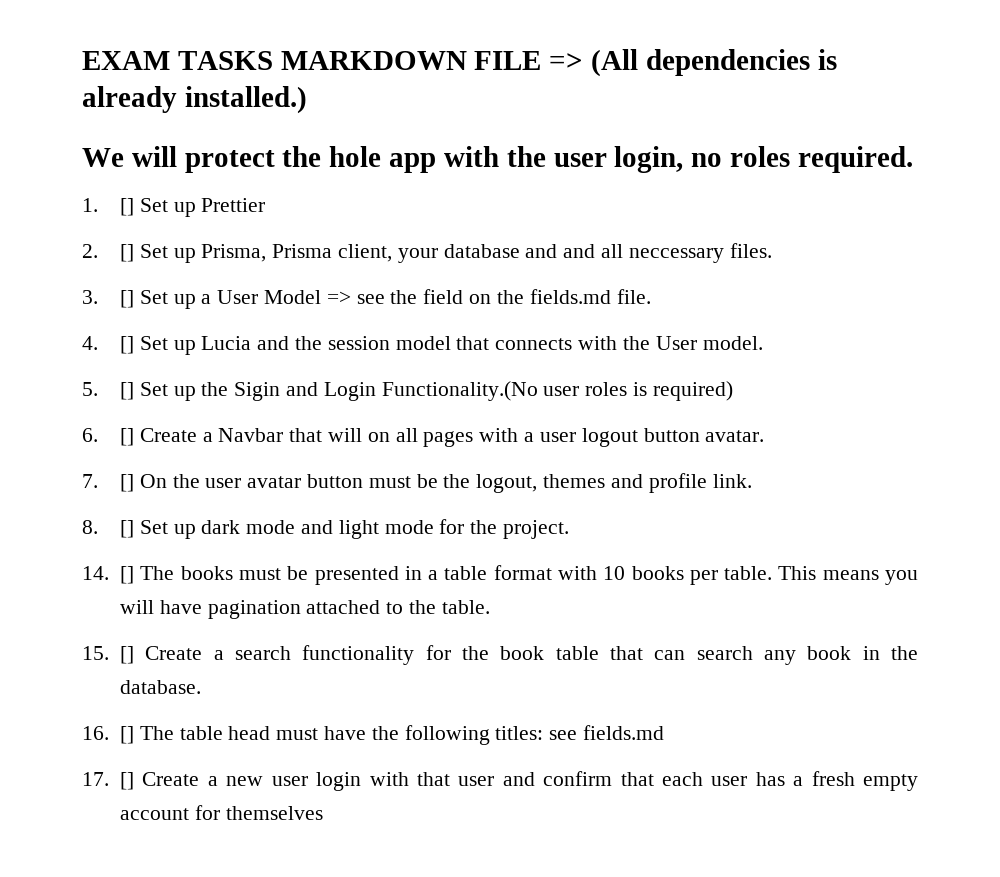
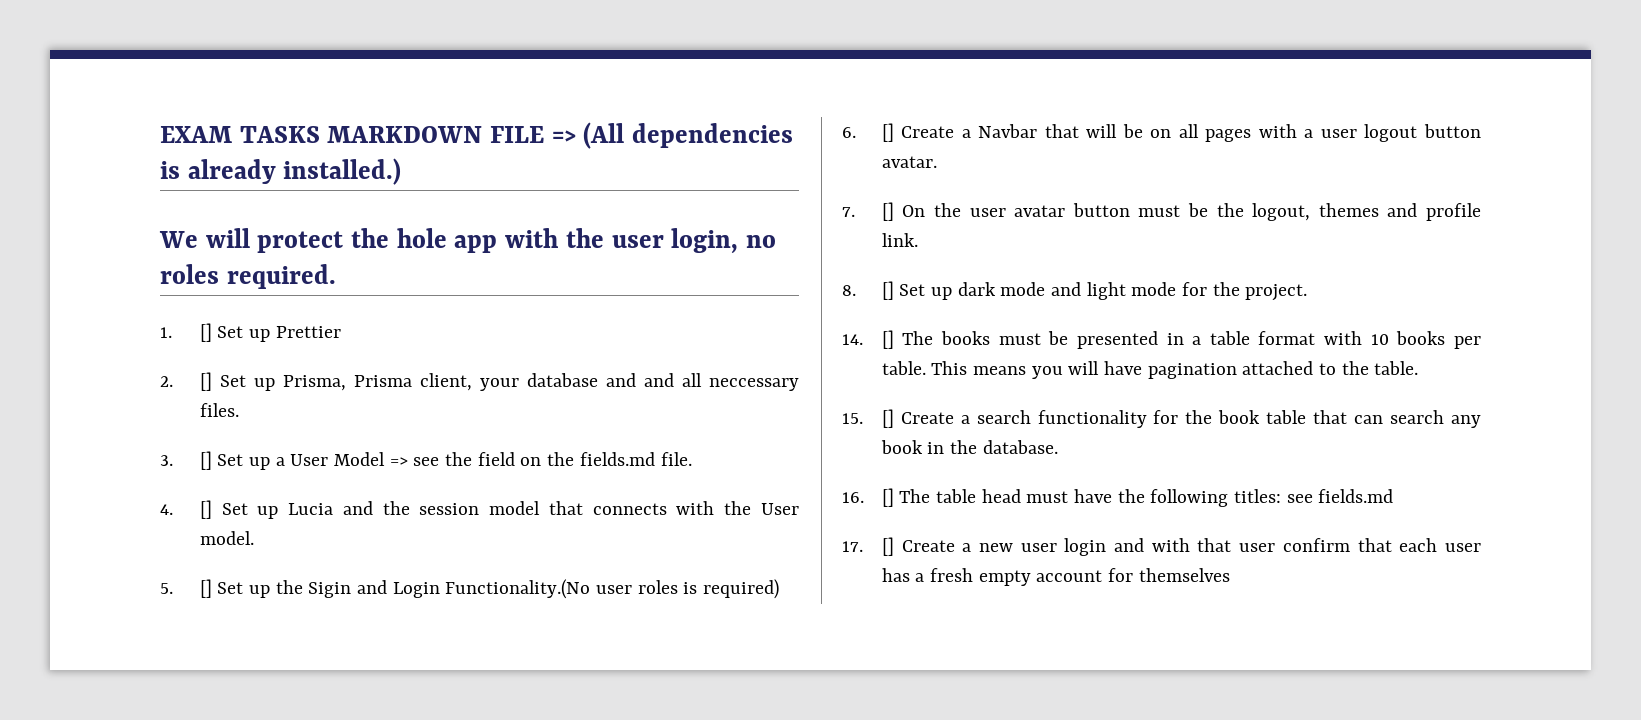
(363, 435) none -> [1122,124,1143,138] be
(362, 781) none -> [1114,538,1145,552] and
[502,772,535,786] and -> (1276, 547) none

